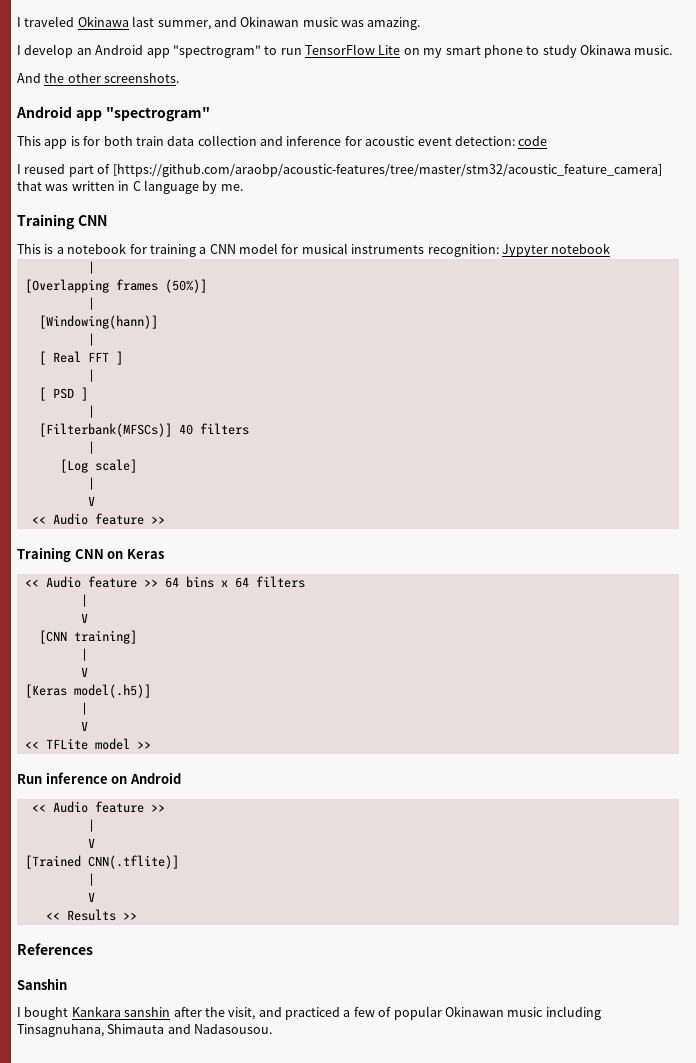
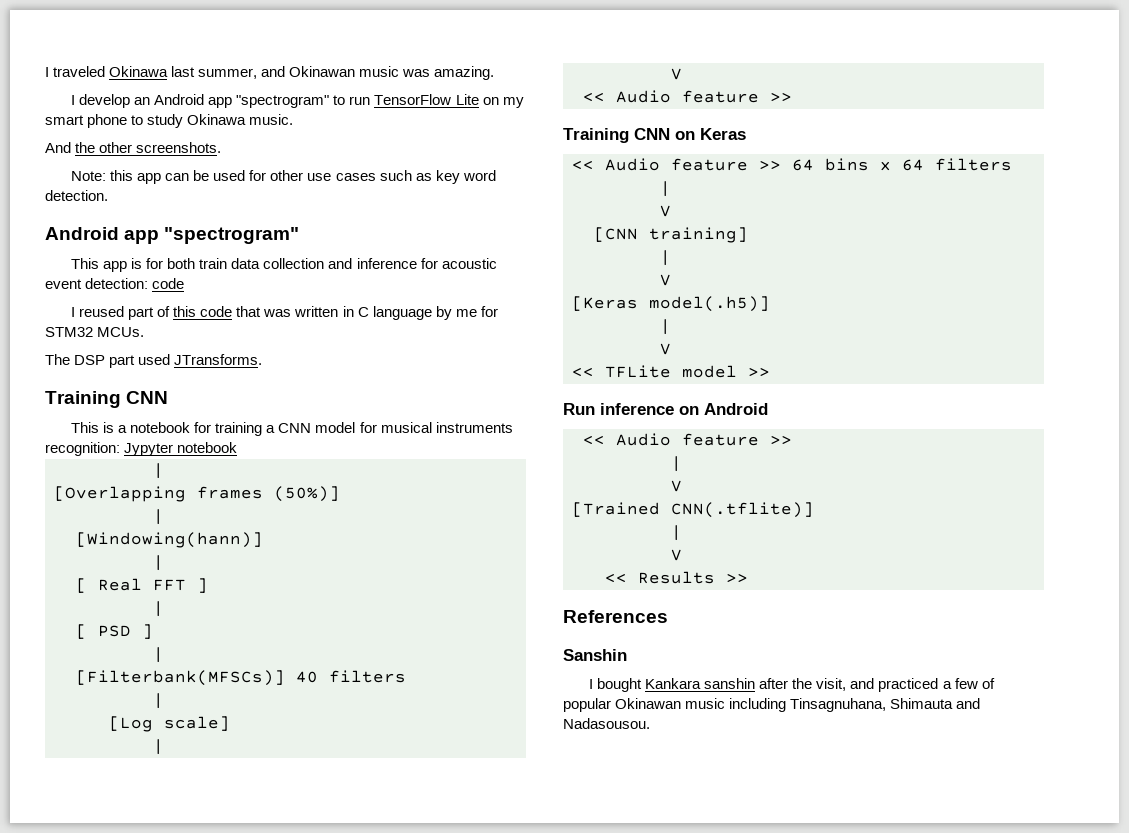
(180, 78) none -> [71,170,496,184] [45,190,108,201] // Note: this app can be used for other use cases such as key word detection.
[112,164,662,177] [https://github.com/araobp/acoustic-features/tree/master/stm32/acoustic_feature_camera] -> [173,306,233,317] this code
[220,184,243,191] me. -> [455,306,498,317] [45,327,145,337] [45,354,263,368] me for STM32 MCUs. // The DSP part used JTransforms.

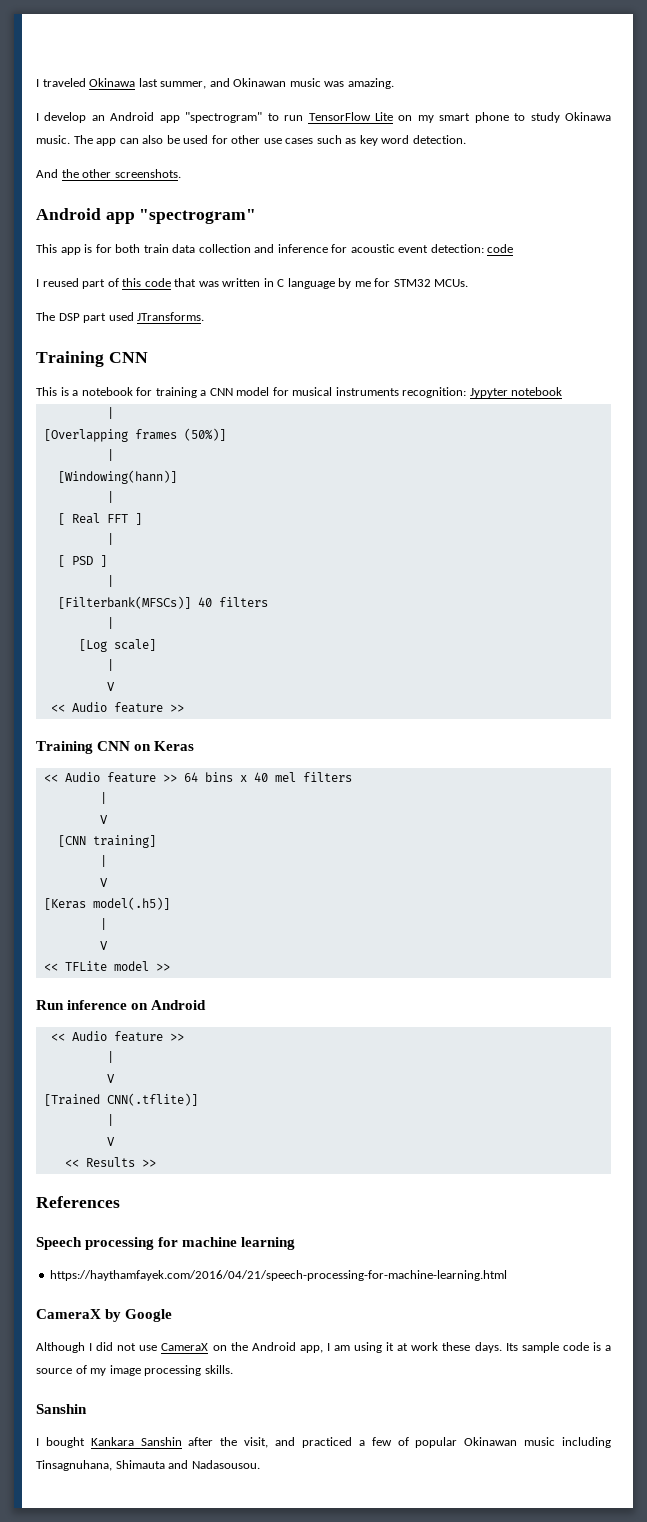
[45,142,222,153] [71,170,134,181] // And the other screenshots. // Note: this -> [73,135,93,144] The
(190, 177) none -> [142,135,164,144] also
(108, 195) none -> [36,169,181,178] // And the other screenshots.
[902,159,924,171] 64 -> [253,772,296,782] 40 mel
(668, 616) none -> [36,1237,296,1250] [50,1270,508,1281] [36,1309,173,1322] [36,1342,611,1353] [36,1365,233,1376] // Speech processing for machine learning // https://haythamfayek.com/2016/04/21/speech-processing-for-machine-learning.html // CameraX by Google // Although I did not use CameraX on the Android app, I am using it at work these days. Its sample code is a source of my image processing skills.
[704,678,756,689] sanshin -> [140,1437,182,1446] Sanshin

